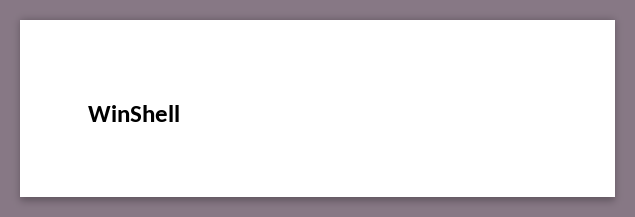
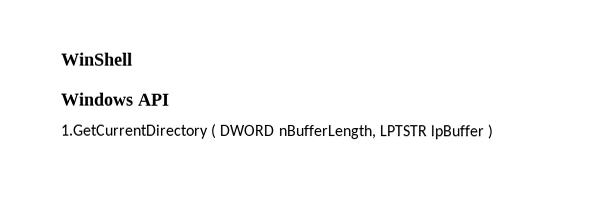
(180, 113) none -> [61,92,170,106] [60,123,494,140] // Windows API // 1.GetCurrentDirectory ( DWORD nBufferLength, LPTSTR lpBuffer )

